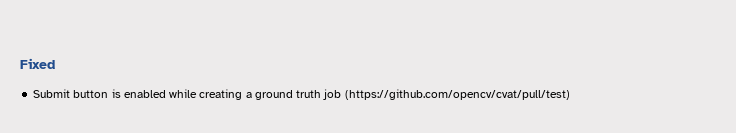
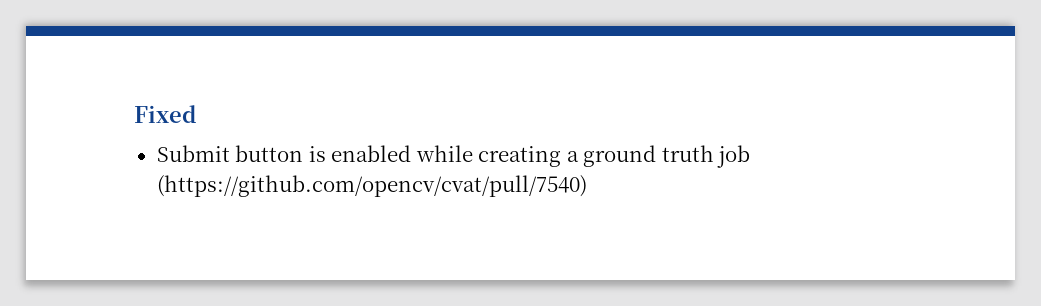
[344,89,570,100] (https://github.com/opencv/cvat/pull/test) -> [156,175,587,197] (https://github.com/opencv/cvat/pull/7540)

